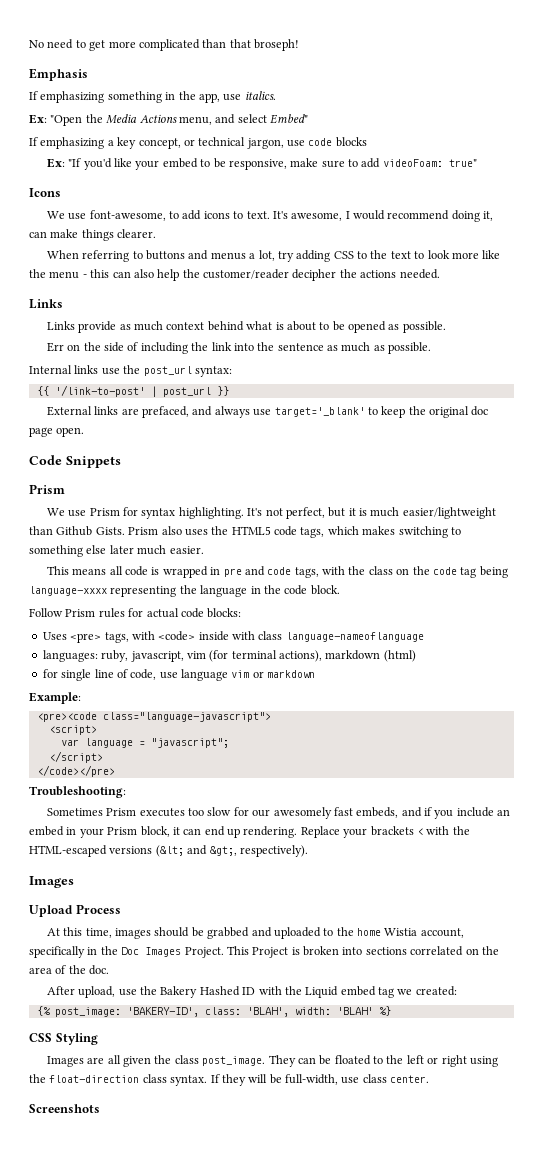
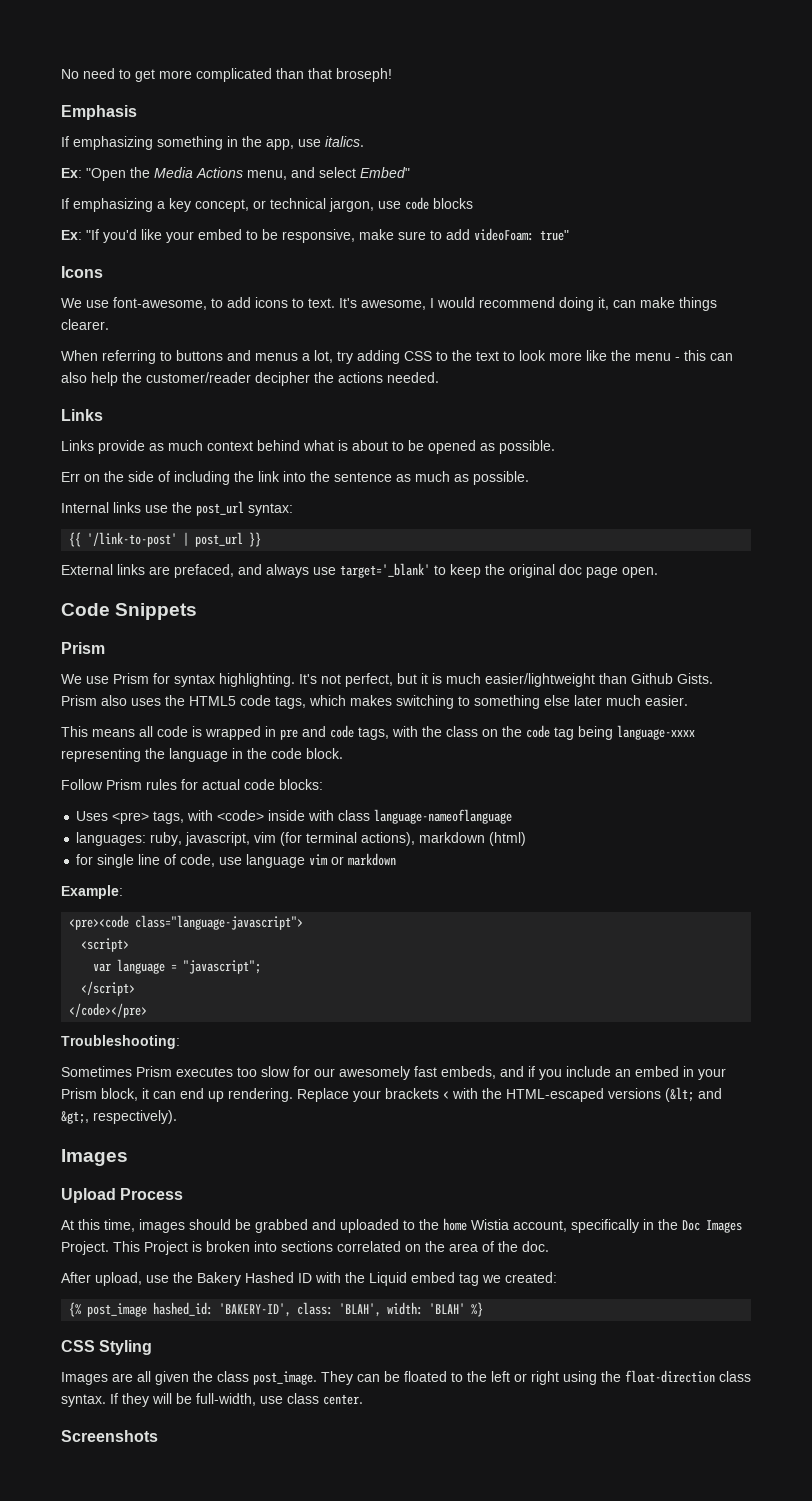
[54,1007,121,1017] post_image: -> [87,1302,214,1317] post_image hashed_id:

